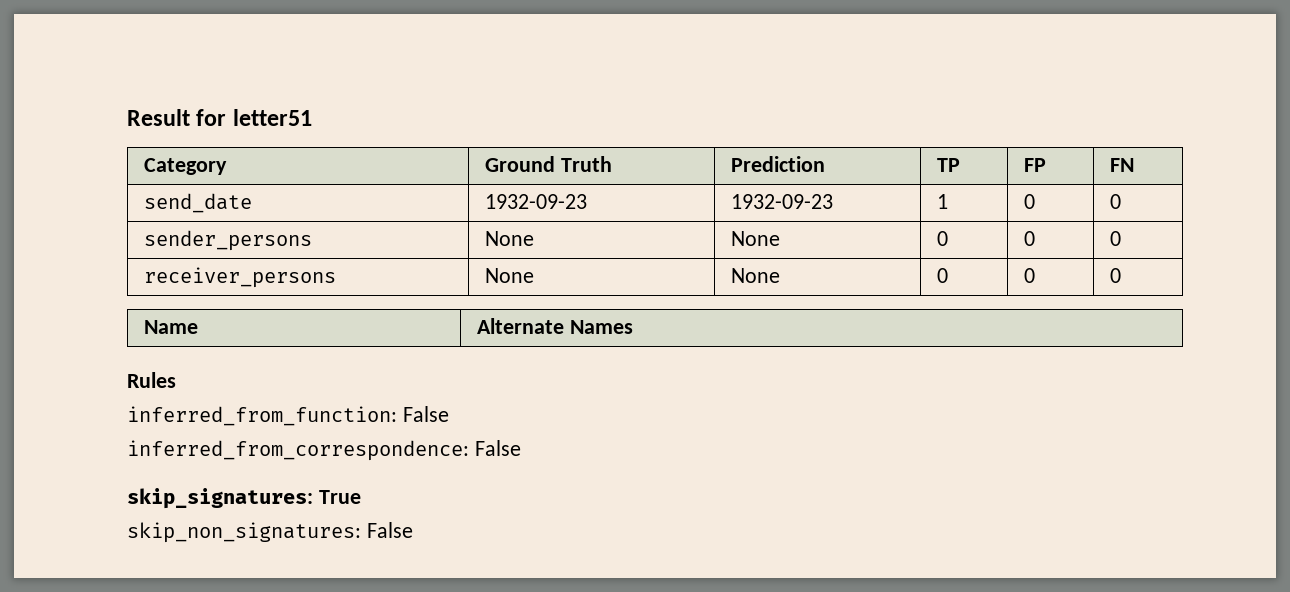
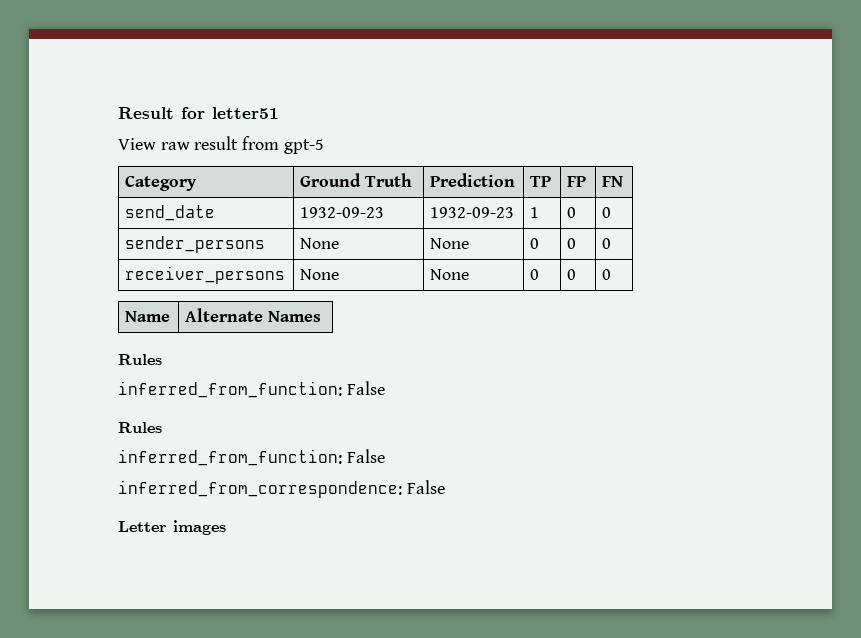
(312, 117) none -> [118,136,324,154] // View raw result from gpt-5
(449, 414) none -> [118,422,162,433] [118,449,385,466] // Rules // inferred_from_function: False
[127,488,361,509] [127,522,413,543] skip_signatures: True // skip_non_signatures: False -> [118,520,226,535] Letter images

